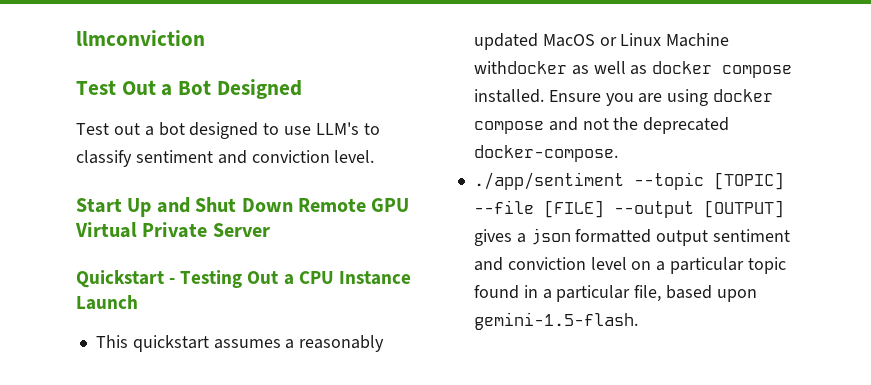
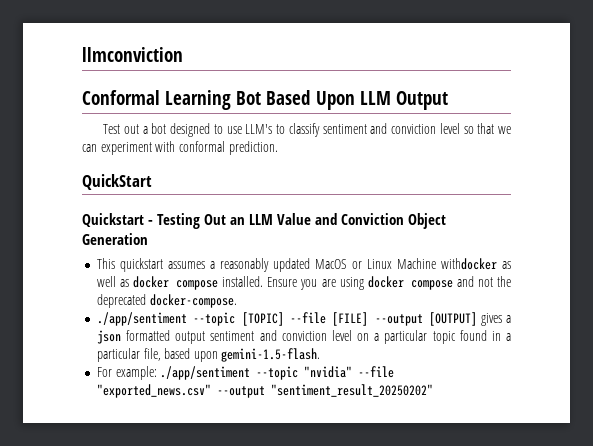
[76,79,302,99] Test Out a Bot Designed -> [82,90,448,110] Conformal Learning Bot Based Upon LLM Output
[334,150,375,163] [76,197,410,217] [75,222,270,238] [76,270,411,288] [76,295,138,310] level. // Start Up and Shut Down Remote GPU Virtual Private Server // Quickstart - Testing Out a CPU Instance Launch -> [439,123,512,134] [82,141,278,155] [82,174,152,190] [82,213,447,229] [82,233,148,245] level so that we can experiment with conformal prediction. // QuickStart // Quickstart - Testing Out an LLM Value and Conviction Object Generation
(638, 321) none -> [96,366,395,380] [96,384,433,398] // For example: ./app/sentiment --topic "nvidia" --file "exported_news.csv" --output "sentiment_result_20250202"

